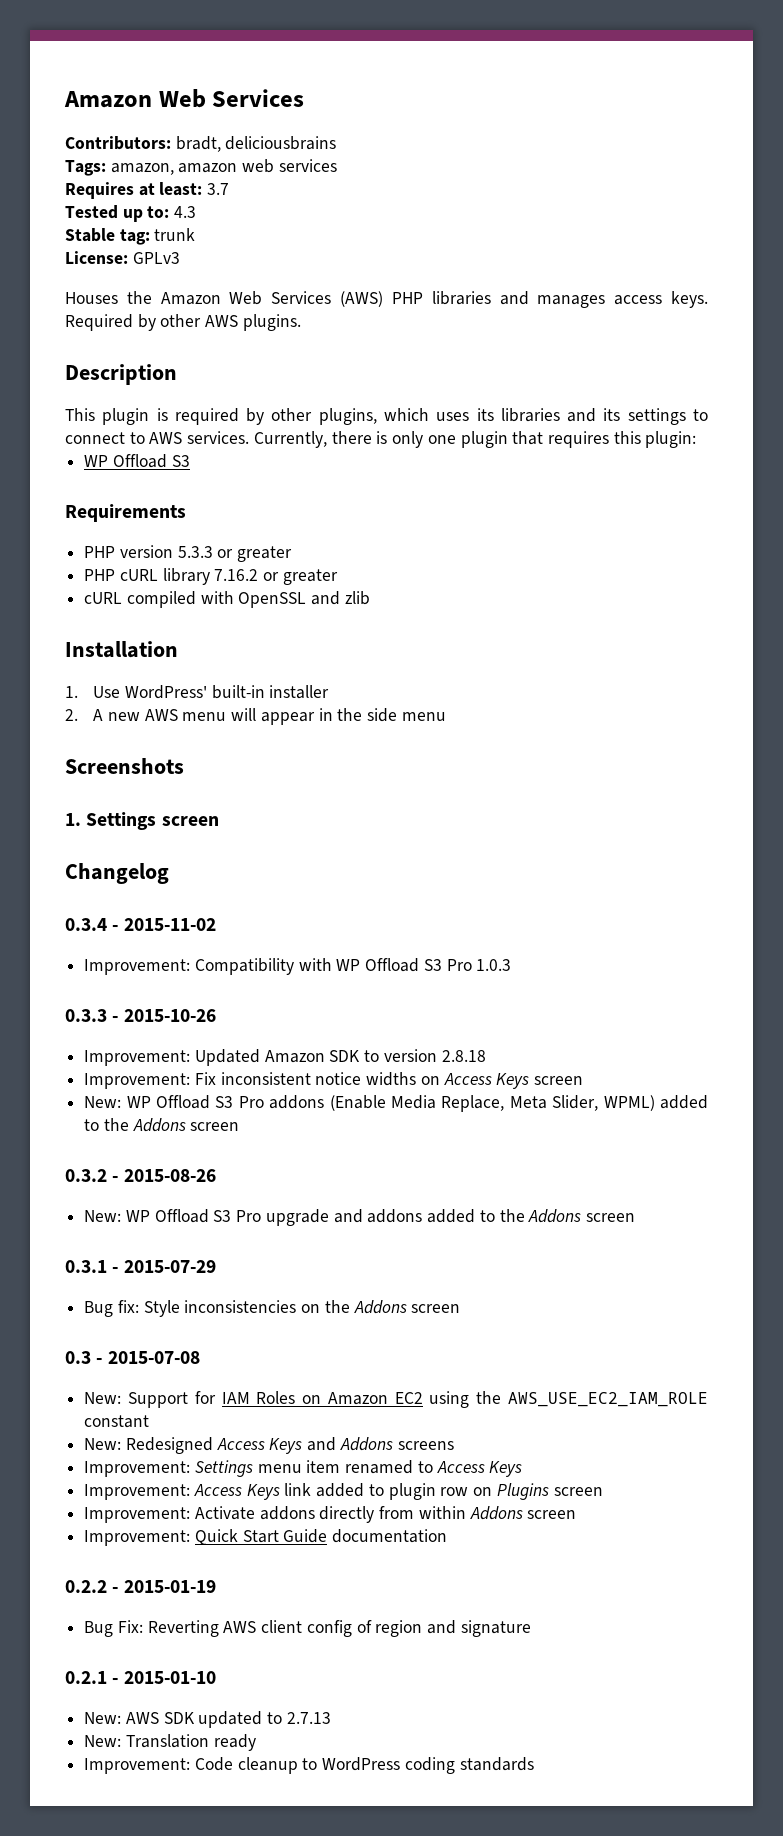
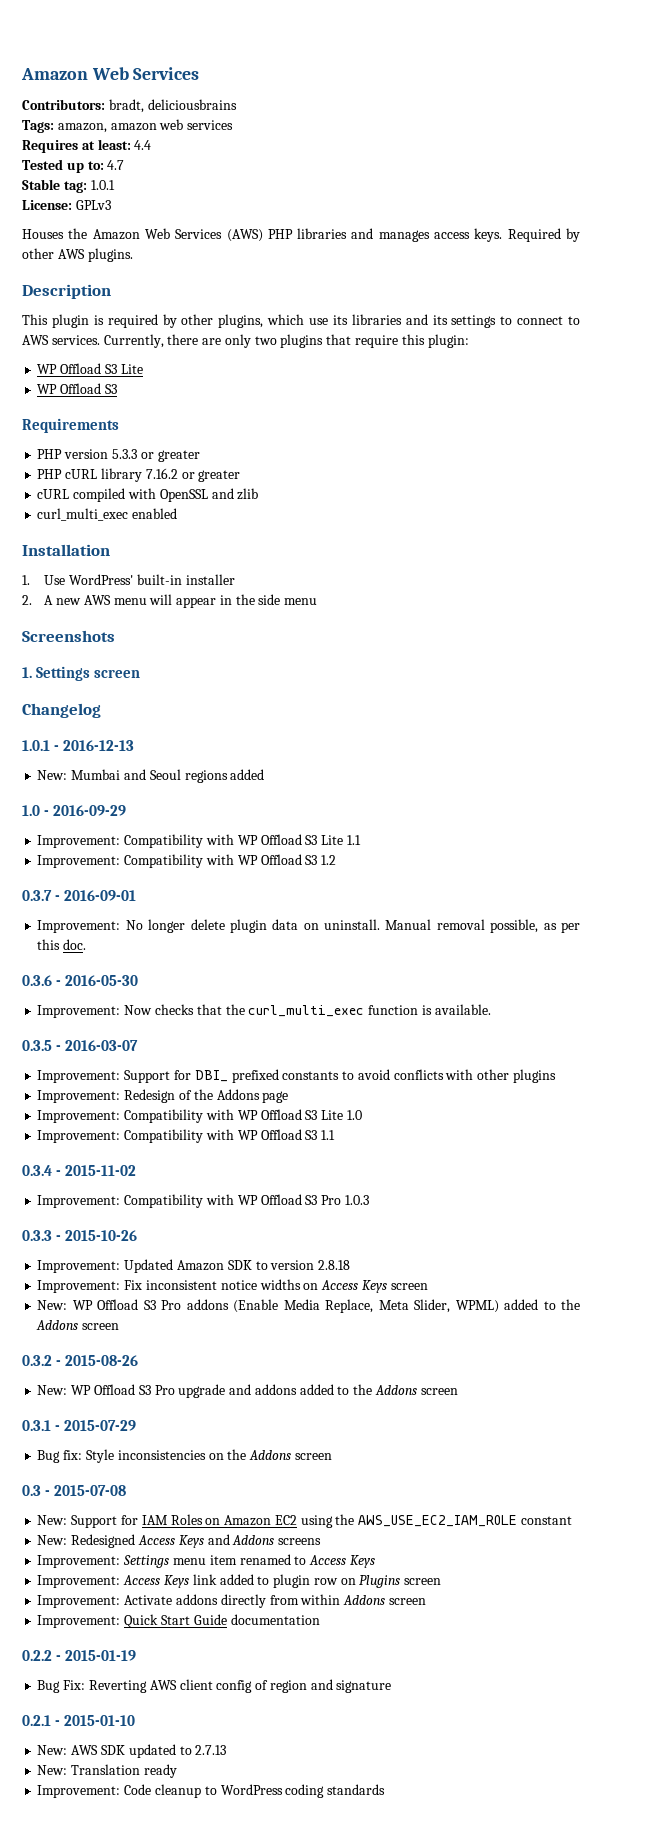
[207,183,230,195] 3.7 -> [134,140,152,150] 4.4
[174,206,197,218] 4.3 -> [107,160,125,170] 4.7
[154,228,196,241] trunk -> [90,180,115,190] 1.0.1
[436,412,470,421] uses -> [309,318,328,325] use
[376,431,697,448] is only one plugin that requires this plugin: -> [202,334,469,348] [37,363,143,374] are only two plugins that require this plugin: // WP Offload S3 Lite
(370, 598) none -> [37,508,178,521] // curl_multi_exec enabled
(169, 873) none -> [22,740,135,751] [37,769,265,783] [22,805,127,816] [37,834,361,848] [37,854,337,868] [22,890,137,901] [37,919,580,933] [37,939,87,950] [22,975,139,986] [37,1004,491,1018] [22,1040,139,1051] [37,1069,556,1083] [37,1089,289,1103] [37,1109,362,1123] [37,1129,336,1143] // 1.0.1 - 2016-12-13 // New: Mumbai and Seoul regions added // 1.0 - 2016-09-29 // Improvement: Compatibility with WP Offload S3 Lite 1.1 // Improvement: Compatibility with WP Offload S3 1.2 // 0.3.7 - 2016-09-01 // Improvement: No longer delete plugin data on uninstall. Manual removal possible, as per this doc. // 0.3.6 - 2016-05-30 // Improvement: Now checks that the curl_multi_exec function is available. // 0.3.5 - 2016-03-07 // Improvement: Support for DBI_ prefixed constants to avoid conflicts with other plugins // Improvement: Redesign of the Addons page // Improvement: Compatibility with WP Offload S3 Lite 1.0 // Improvement: Compatibility with WP Offload S3 1.1

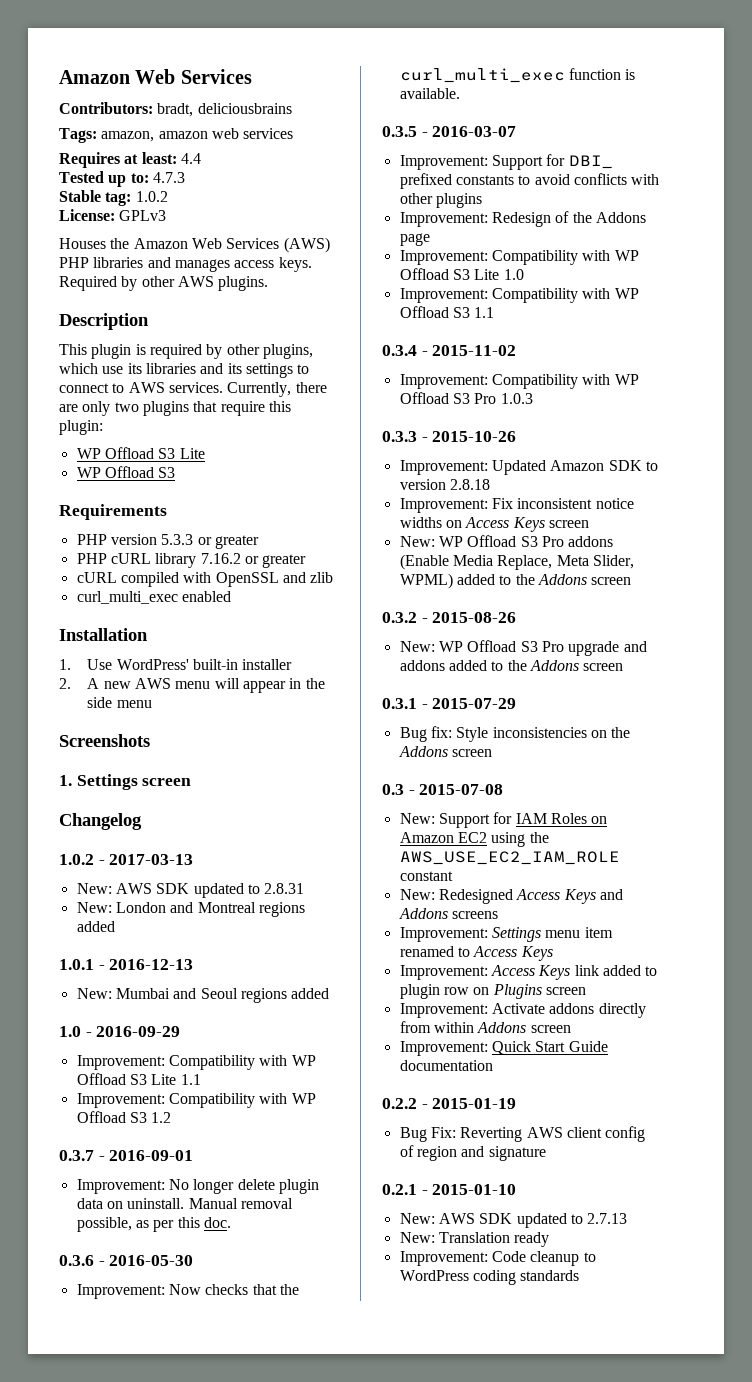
[107,160,125,170] 4.7 -> [152,172,185,183] 4.7.3
[90,180,115,190] 1.0.1 -> [135,191,168,202] 1.0.2
(101, 710) none -> [59,854,194,865] [76,883,305,898] [76,902,305,917] [76,921,115,932] // 1.0.2 - 2017-03-13 // New: AWS SDK updated to 2.8.31 // New: London and Montreal regions added

